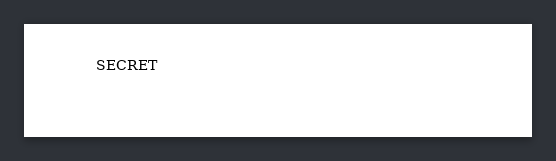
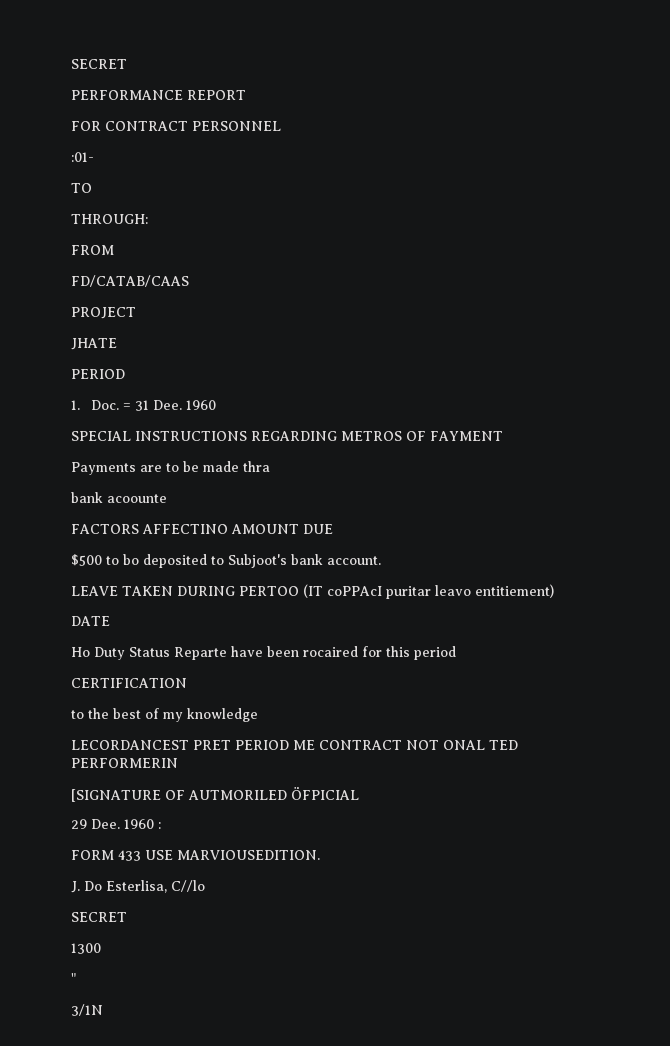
[96,60,158,70] SECRET -> [71,59,127,69] [71,90,246,100] [71,121,281,131] [71,152,94,162] [71,183,92,193] [71,214,148,224] [71,245,114,255] [71,275,189,287] [71,307,136,319] [71,338,117,350] [71,369,125,379] [71,400,217,411] [71,431,503,441] [71,461,270,475] [71,492,167,503] [71,524,333,534] [71,554,381,568] [71,584,554,599] [71,616,110,626] [71,646,456,660] [71,678,187,688] [71,708,258,722] [71,740,518,750] [71,758,178,768] [71,787,359,802] [71,819,161,829] [71,850,320,861] [71,880,205,893] [71,912,127,922] [71,943,101,954] [71,973,76,984] [71,1004,103,1016] SECRET // PERFORMANCE REPORT // FOR CONTRACT PERSONNEL // :01- // TO // THROUGH: // FROM // FD/CATAB/CAAS // PROJECT // JHATE // PERIOD // 1. Doc. = 31 Dee. 1960 // SPECIAL INSTRUCTIONS REGARDING METROS OF FAYMENT // Payments are to be made thra // bank acoounte // FACTORS AFFECTINO AMOUNT DUE // $500 to bo deposited to Subjoot's bank account. // LEAVE TAKEN DURING PERTOO (IT coPPAcI puritar leavo entitiement) // DATE // Ho Duty Status Reparte have been rocaired for this period // CERTIFICATION // to the best of my knowledge // LECORDANCEST PRET PERIOD ME CONTRACT NOT ONAL TED PERFORMERIN // [SIGNATURE OF AUTMORILED ÖFPICIAL // 29 Dee. 1960 : // FORM 433 USE MARVIOUSEDITION. // J. Do Esterlisa, C//lo // SECRET // 1300 // " // 3/1N

